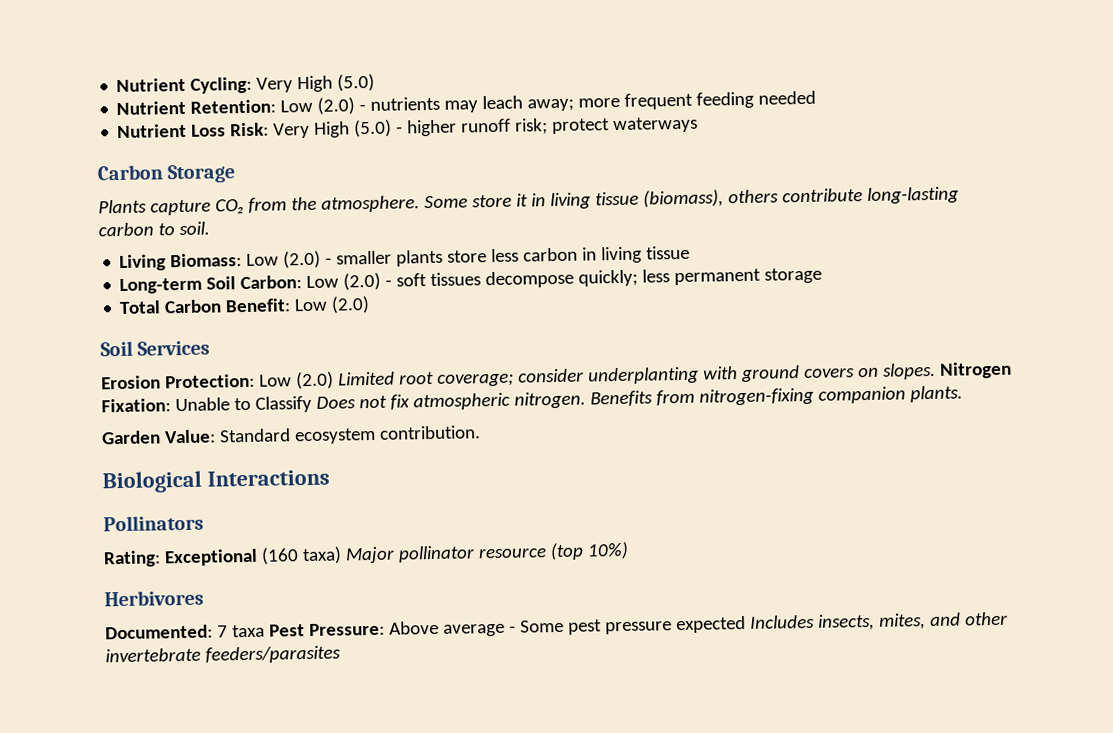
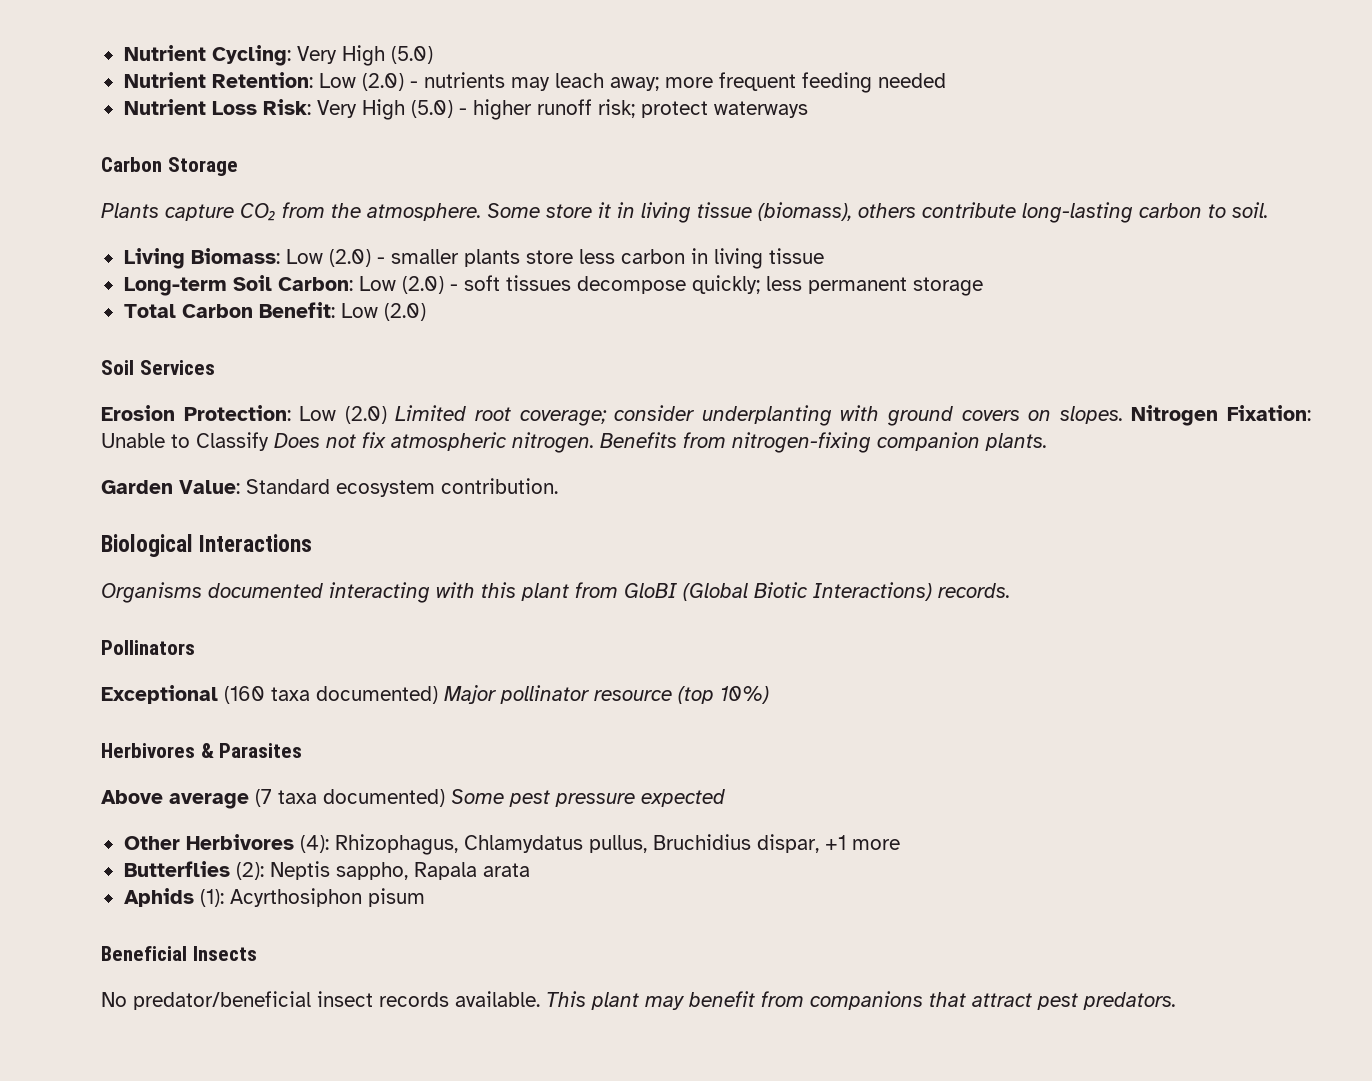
(330, 478) none -> [101,582,1010,603] // Organisms documented interacting with this plant from GloBI (Global Biotic Interactions) records.
[103,550,161,568] Rating: -> (195, 647) none
[301,546,342,565] taxa) -> [271,686,438,704] taxa documented)
[105,611,1008,640] [105,645,341,664] // Documented: 7 taxa Pest Pressure: Above average - Some pest pressure expected Includes insects, mites, and other invertebrate feeders/parasites -> [200,743,303,758] [101,789,725,809] [123,834,900,855] [123,861,530,880] [123,888,425,907] [101,946,257,961] [101,991,1176,1010] & Parasites // Above average (7 taxa documented) Some pest pressure expected // Other Herbivores (4): Rhizophagus, Chlamydatus pullus, Bruchidius dispar, +1 more // Butterflies (2): Neptis sappho, Rapala arata // Aphids (1): Acyrthosiphon pisum // Beneficial Insects // No predator/beneficial insect records available. This plant may benefit from companions that attract pest predators.

